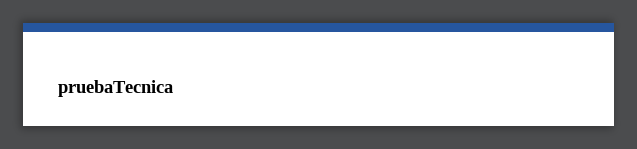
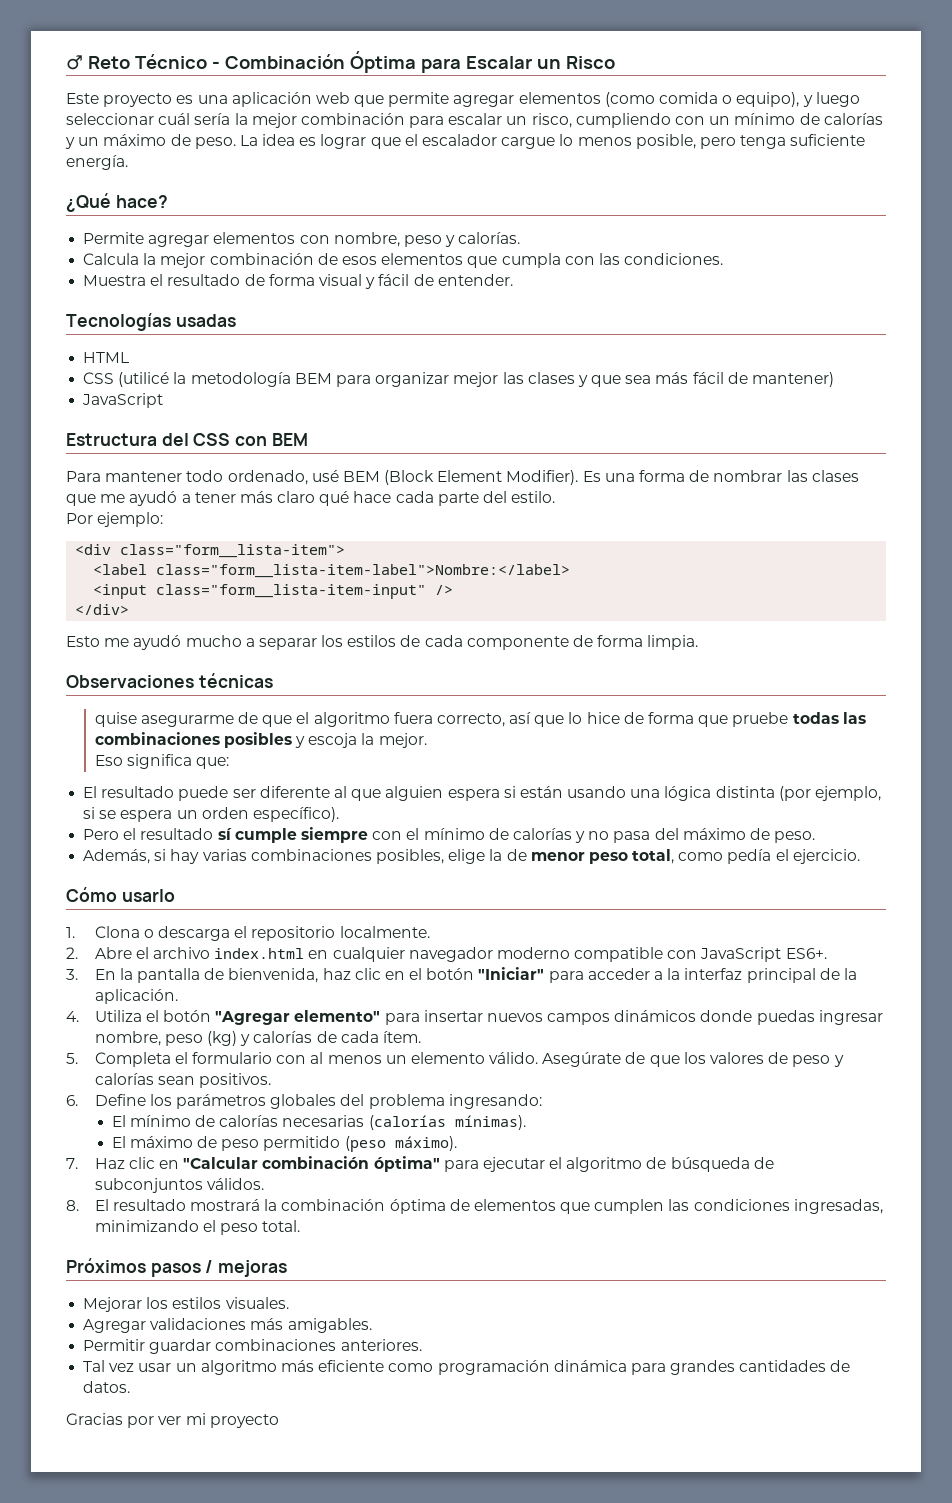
[58,80,173,97] pruebaTecnica -> [66,51,615,73] [66,92,860,107] [66,113,883,128] [65,134,866,149] [66,155,128,170] [66,193,168,212] [83,232,521,247] [83,253,724,268] [83,274,513,289] [66,313,236,331] [83,352,130,363] [83,372,835,387] [82,393,164,408] [66,433,308,446] [66,470,859,485] [66,491,556,506] [66,512,164,527] [75,544,346,558] [93,564,571,578] [93,584,454,599] [75,604,130,615] [66,635,699,650] [66,673,273,688] [94,712,866,727] [94,732,427,748] [94,754,229,769] [83,786,882,801] [83,807,339,822] [83,827,816,843] [83,849,860,864] [66,887,175,902] [66,926,430,941] [66,947,827,962] [66,967,857,983] [94,989,178,1004] [66,1010,883,1025] [94,1031,421,1046] [66,1052,844,1067] [94,1073,271,1088] [66,1094,542,1109] [111,1115,526,1130] [111,1136,457,1152] [66,1156,774,1172] [94,1178,264,1193] [66,1199,883,1214] [94,1220,301,1235] [66,1258,288,1277] [83,1297,289,1312] [83,1318,372,1333] [83,1339,422,1354] [83,1360,851,1375] [83,1381,131,1393] [66,1413,279,1428] ♂ Reto Técnico - Combinación Óptima para Escalar un Risco // Este proyecto es una aplicación web que permite agregar elementos (como comida o equipo), y luego seleccionar cuál sería la mejor combinación para escalar un risco, cumpliendo con un mínimo de calorías y un máximo de peso. La idea es lograr que el escalador cargue lo menos posible, pero tenga suficiente energía. // ¿Qué hace? // Permite agregar elementos con nombre, peso y calorías. // Calcula la mejor combinación de esos elementos que cumpla con las condiciones. // Muestra el resultado de forma visual y fácil de entender. // Tecnologías usadas // HTML // CSS (utilicé la metodología BEM para organizar mejor las clases y que sea más fácil de mantener) // JavaScript // Estructura del CSS con BEM // Para mantener todo ordenado, usé BEM (Block Element Modifier). Es una forma de nombrar las clases que me ayudó a tener más claro qué hace cada parte del estilo. // Por ejemplo: // <div class="form__lista-item"> // <label class="form__lista-item-label">Nombre:</label> // <input class="form__lista-item-input" /> // </div> // Esto me ayudó mucho a separar los estilos de cada componente de forma limpia. // Observaciones técnicas // quise asegurarme de que el algoritmo fuera correcto, así que lo hice de forma que pruebe todas las combinaciones posibles y escoja la mejor. // Eso significa que: // El resultado puede ser diferente al que alguien espera si están usando una lógica distinta (por ejemplo, si se espera un orden específico). // Pero el resultado sí cumple siempre con el mínimo de calorías y no pasa del máximo de peso. // Además, si hay varias combinaciones posibles, elige la de menor peso total, como pedía el ejercicio. // Cómo usarlo // 1. Clona o descarga el repositorio localmente. // 2. Abre el archivo index.html en cualquier navegador moderno compatible con JavaScript ES6+. // 3. En la pantalla de bienvenida, haz clic en el botón "Iniciar" para acceder a la interfaz principal de la aplicación. // 4. Utiliza el botón "Agregar elemento" para insertar nuevos campos dinámicos donde puedas ingresar nombre, peso (kg) y calorías de cada ítem. // 5. Completa el formulario con al menos un elemento válido. Asegúrate de que los valores de peso y calorías sean positivos. // 6. Define los parámetros globales del problema ingresando: // El mínimo de calorías necesarias (calorías mínimas). // El máximo de peso permitido (peso máximo). // 7. Haz clic en "Calcular combinación óptima" para ejecutar el algoritmo de búsqueda de subconjuntos válidos. // 8. El resultado mostrará la combinación óptima de elementos que cumplen las condiciones ingresadas, minimizando el peso total. // Próximos pasos / mejoras // Mejorar los estilos visuales. // Agregar validaciones más amigables. // Permitir guardar combinaciones anteriores. // Tal vez usar un algoritmo más eficiente como programación dinámica para grandes cantidades de datos. // Gracias por ver mi proyecto

